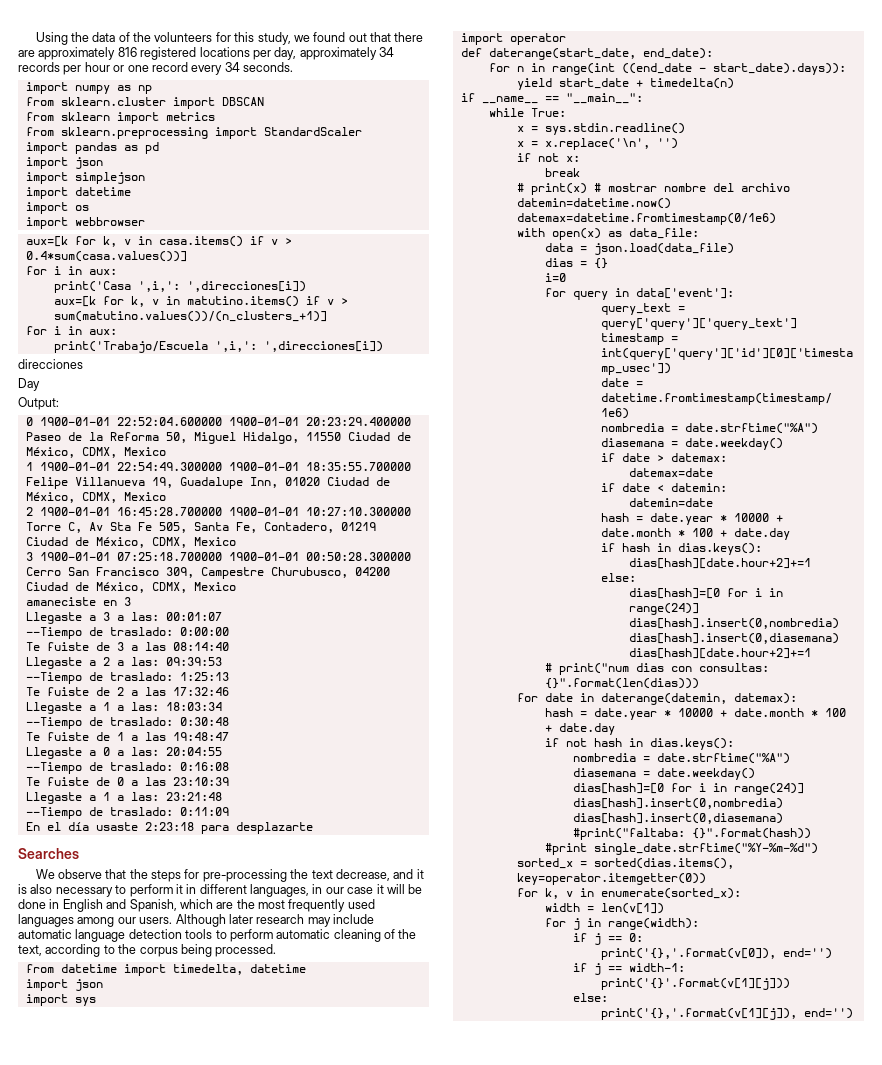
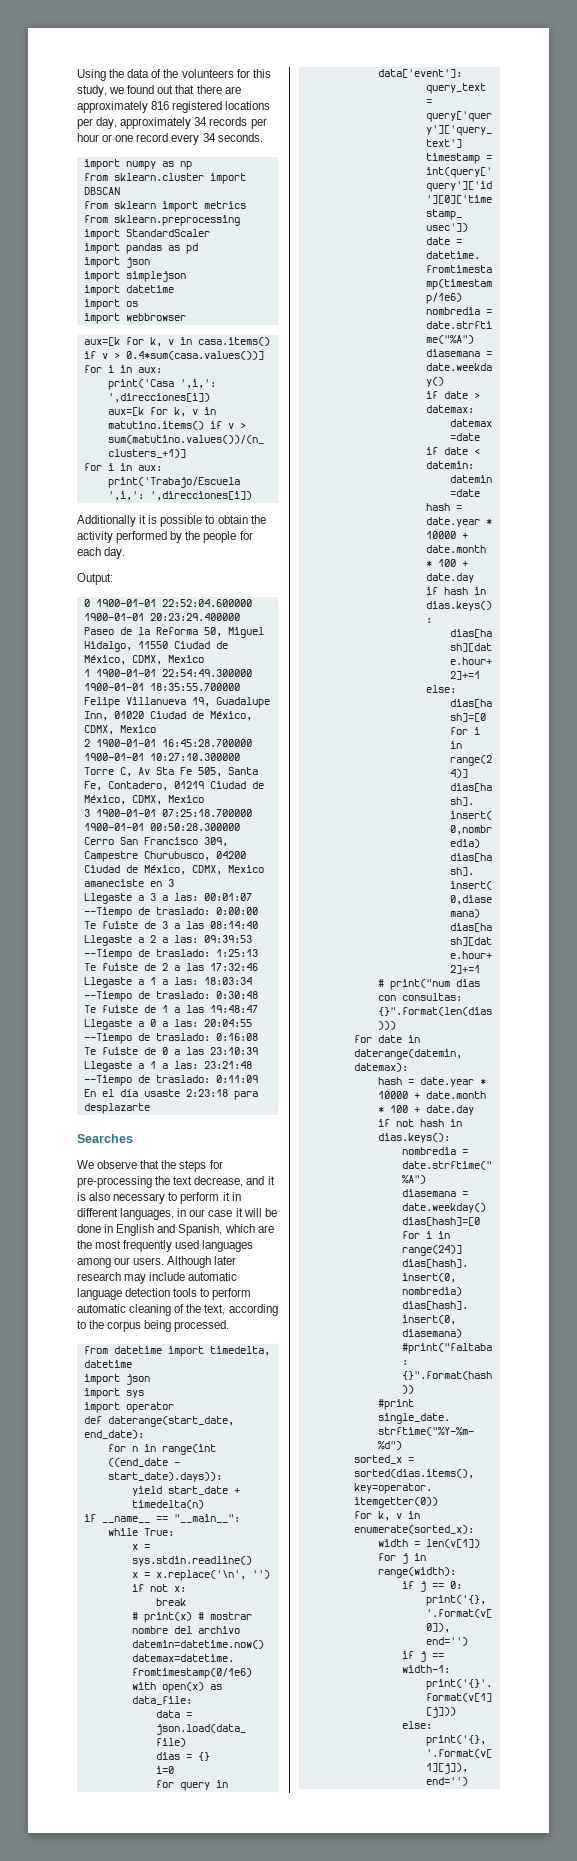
[18,359,83,369] [18,378,40,391] direcciones // Day -> [77,515,266,527] [77,531,253,543] [77,547,126,559] Additionally it is possible to obtain the activity performed by the people for each day.

